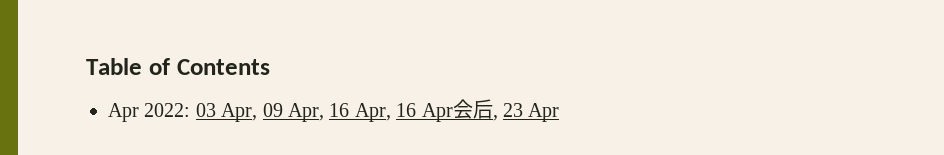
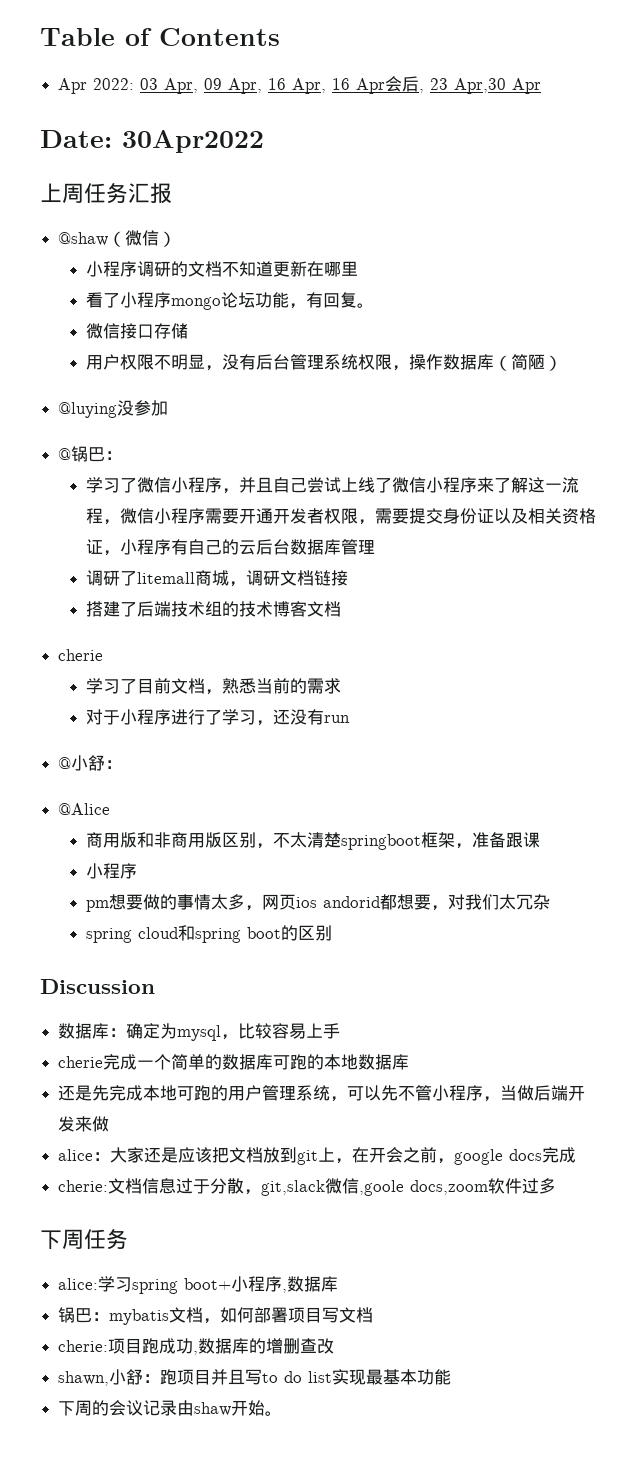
[528,103,560,122] Apr -> [454,78,542,94] [40,130,264,153] [40,183,172,204] [58,230,177,247] [86,261,359,277] [86,292,375,310] [86,323,189,339] [86,354,563,371] [58,400,169,418] [58,446,123,462] [86,477,580,494] [86,508,597,525] [86,539,376,556] [86,570,349,587] [86,601,342,617] [58,649,104,661] [86,678,342,695] [86,709,351,726] [58,755,123,771] [58,803,111,815] [86,832,541,850] [86,863,138,879] [86,894,551,912] [86,925,333,943] [40,979,155,994] [58,1023,341,1041] [58,1054,410,1070] [58,1085,586,1102] [58,1116,110,1132] [58,1147,577,1165] [58,1178,557,1196] [40,1229,128,1250] [58,1276,339,1294] [58,1307,374,1325] [58,1338,335,1355] [58,1369,452,1386] [58,1400,283,1416] Apr,30 Apr // Date: 30Apr2022 // 上周任务汇报 // @shaw（微信） // 小程序调研的文档不知道更新在哪里 // 看了小程序mongo论坛功能，有回复。 // 微信接口存储 // 用户权限不明显，没有后台管理系统权限，操作数据库（简陋） // @luying没参加 // @锅巴： // 学习了微信小程序，并且自己尝试上线了微信小程序来了解这一流程，微信小程序需要开通开发者权限，需要提交身份证以及相关资格证，小程序有自己的云后台数据库管理 // 调研了litemall商城，调研文档链接 // 搭建了后端技术组的技术博客文档 // cherie // 学习了目前文档，熟悉当前的需求 // 对于小程序进行了学习，还没有run // @小舒： // @Alice // 商用版和非商用版区别，不太清楚springboot框架，准备跟课 // 小程序 // pm想要做的事情太多，网页ios andorid都想要，对我们太冗杂 // spring cloud和spring boot的区别 // Discussion // 数据库：确定为mysql，比较容易上手 // cherie完成一个简单的数据库可跑的本地数据库 // 还是先完成本地可跑的用户管理系统，可以先不管小程序，当做后端开发来做 // alice：大家还是应该把文档放到git上，在开会之前，google docs完成 // cherie:文档信息过于分散，git,slack微信,goole docs,zoom软件过多 // 下周任务 // alice:学习spring boot+小程序,数据库 // 锅巴：mybatis文档，如何部署项目写文档 // cherie:项目跑成功,数据库的增删查改 // shawn,小舒：跑项目并且写to do list实现最基本功能 // 下周的会议记录由shaw开始。

